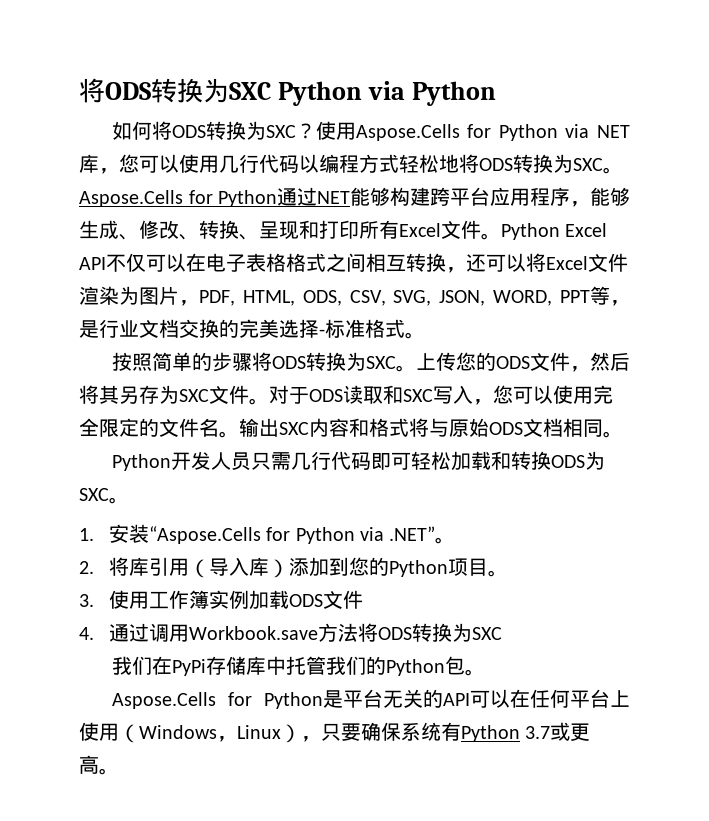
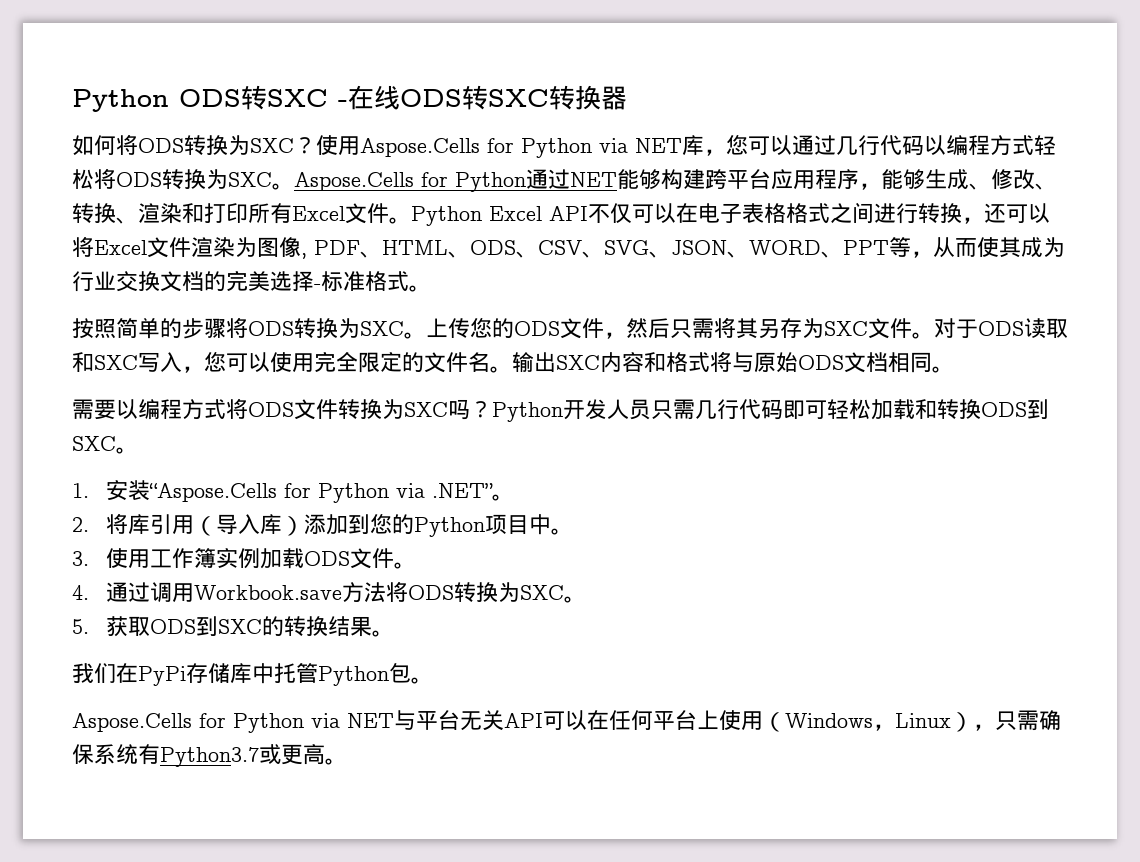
[79,78,497,106] 将ODS转换为SXC Python via Python -> [72,85,627,112] Python ODS转SXC -在线ODS转SXC转换器
[179,154,219,173] 使用 -> [792,135,836,155] 通过
[439,154,459,173] 地 -> (94, 179) none
[259,221,299,240] 呈现 -> [138,203,182,224] 渲染
[366,253,406,272] 相互 -> [874,203,918,224] 进行
[159,286,631,306] [79,319,219,338] 片，PDF, HTML, ODS, CSV, SVG, JSON, WORD, PPT等，是行业文档交换 -> [279,237,1065,259] [72,271,204,292] 像, PDF、HTML、ODS、CSV、SVG、JSON、WORD、PPT等，从而使其成为行业交换文档
(630, 361) none -> [670,318,714,339] 只需
(623, 434) none -> [72,398,492,420] 需要以编程方式将ODS文件转换为SXC吗？
[584,451,605,470] 为 -> [1027,399,1049,419] 到
(488, 567) none -> [528,514,551,535] 中
(363, 599) none -> [393,562,416,569] 。
(502, 633) none -> [563,596,586,603] [72,616,394,637] 。 // 5.获取ODS到SXC的转换结果。
[325,656,386,675] 我们的 -> (318, 673) none
[322,690,343,708] 是 -> [311,710,416,730] via NET与
[422,689,443,708] 的 -> (504, 720) none
[341,723,361,741] 要 -> [1017,710,1039,731] 需
[461,725,551,742] Python 3.7 -> [160,747,259,767] Python3.7

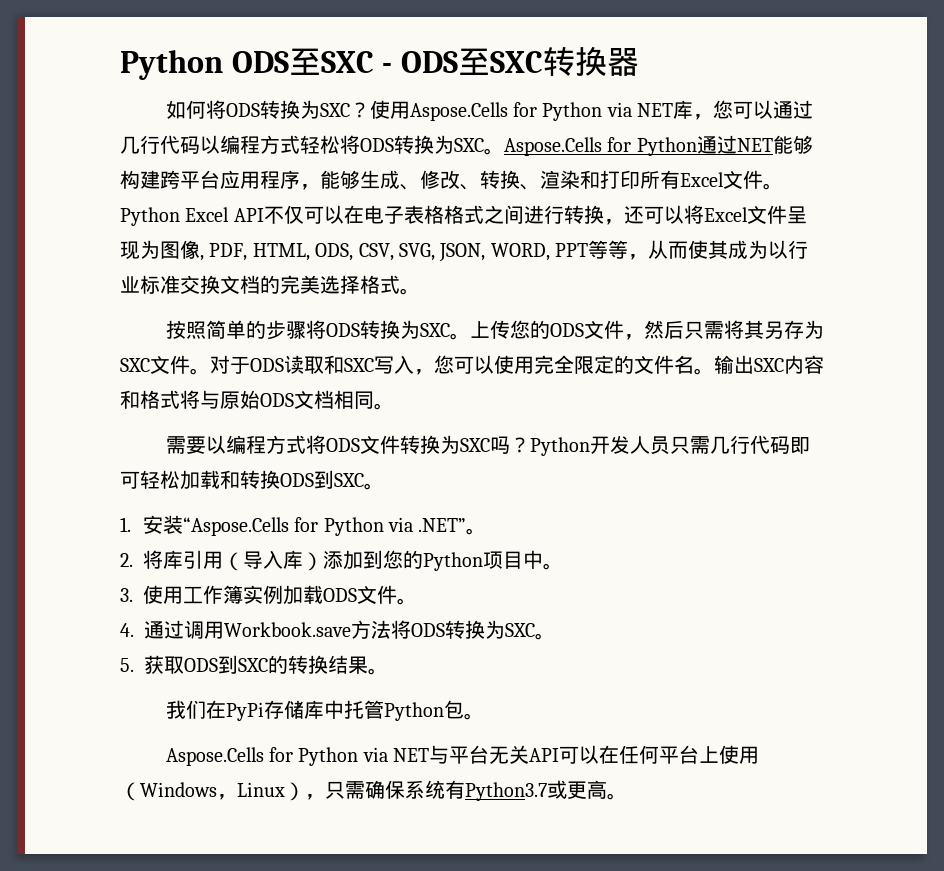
[241,85,267,110] 转 -> [288,48,321,75] 至
[348,85,488,110] 在线ODS转 -> [400,48,490,75] ODS至
[191,237,235,258] 渲染 -> [786,206,807,224] [120,241,140,260] 呈现
[314,240,889,258] PDF、HTML、ODS、CSV、SVG、JSON、WORD、PPT -> [209,240,609,262] PDF, HTML, ODS, CSV, SVG, JSON, WORD, PPT等
[72,271,116,292] 行业 -> [768,240,809,259] [120,275,180,294] 以行业标准
[314,271,365,292] -标准 -> (360, 284) none

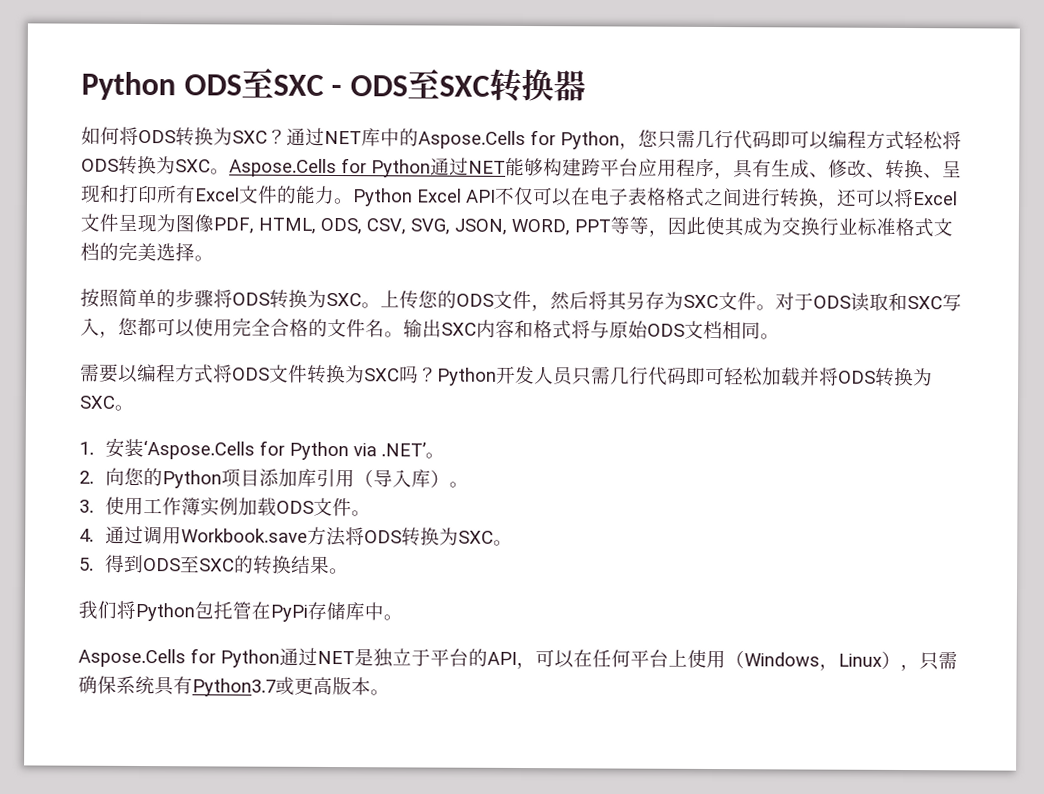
[369,100,814,121] [120,135,200,154] 使用Aspose.Cells for Python via NET库，您可以通过几行代码 -> [286,127,810,150] 通过NET库中的Aspose.Cells for Python，您只需几行代码即可
[320,170,360,189] 能够 -> [733,159,772,179] 具有
[540,170,580,189] 渲染 -> [942,160,962,178] [81,184,101,203] 呈现
(763, 179) none -> [277,185,335,205] 的能力
[200,255,204,261] , -> (214, 223) none
[648,240,689,259] 从而 -> [667,216,706,235] 因此
[768,240,789,259] 以 -> [781,217,820,236] 交换
[180,275,220,294] 交换 -> [895,217,934,238] 格式
[360,275,400,294] 格式 -> (195, 252) none
[683,321,724,339] 只需 -> (589, 300) none
(454, 364) none -> [137,317,157,337] 都
[574,355,614,374] 限定 -> [270,318,309,337] 合格
[220,470,334,489] 和转换ODS到 -> [800,367,933,387] 并将ODS转换为
[182,517,467,536] “Aspose.Cells for Python via .NET” -> [142,440,426,461] ‘Aspose.Cells for Python via .NET’
[143,550,543,571] 将库引用（导入库）添加到您的Python项目中 -> [104,467,450,489] 向您的Python项目添加库引用（导入库）
[144,655,238,674] 获取ODS到 -> [104,554,200,574] 得到ODS至
(206, 709) none -> [116,600,252,622] 将Python包托管
[343,700,464,721] 托管Python包 -> (384, 611) none
[362,745,560,764] via NET与平台无关API -> [279,647,536,670] 通过NET是独立于平台的API，
(445, 789) none -> [154,676,175,696] 具
(607, 789) none -> [332,677,371,696] 版本

